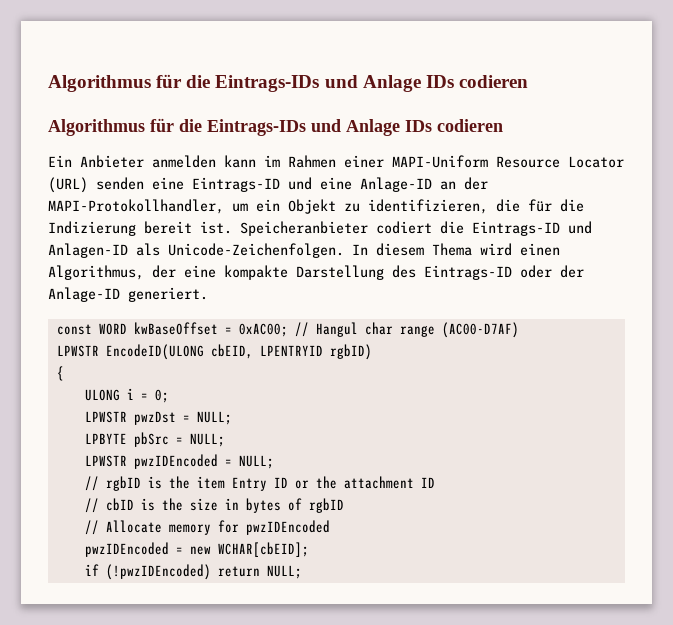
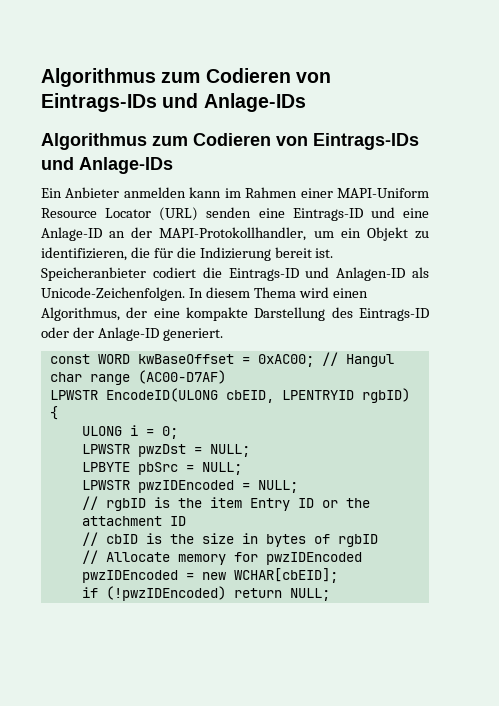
[48,74,528,92] [48,118,503,136] Algorithmus für die Eintrags-IDs und Anlage IDs codieren // Algorithmus für die Eintrags-IDs und Anlage IDs codieren -> [41,68,331,87] [41,93,306,112] [41,133,419,150] [41,157,173,174] Algorithmus zum Codieren von Eintrags-IDs und Anlage-IDs // Algorithmus zum Codieren von Eintrags-IDs und Anlage-IDs

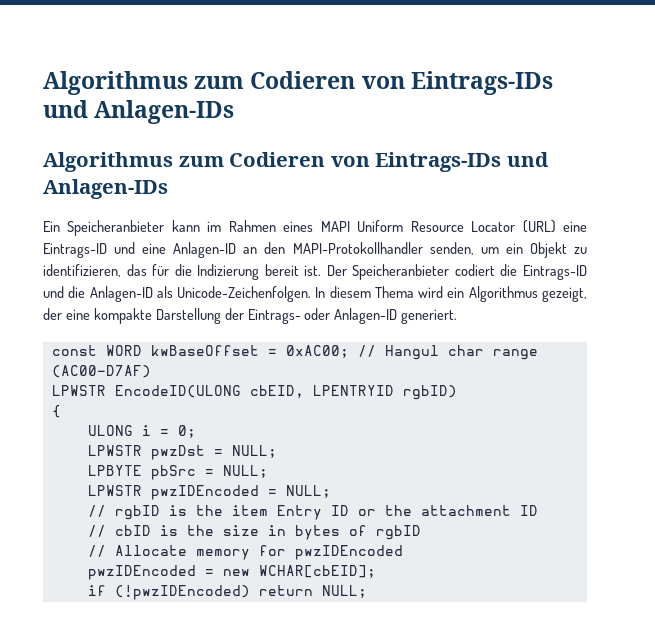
[41,68,331,87] [41,93,306,112] [41,133,419,150] [41,157,173,174] Algorithmus zum Codieren von Eintrags-IDs und Anlage-IDs // Algorithmus zum Codieren von Eintrags-IDs und Anlage-IDs -> [43,71,553,95] [43,100,235,124] [43,152,549,172] [43,179,168,199] Algorithmus zum Codieren von Eintrags-IDs und Anlagen-IDs // Algorithmus zum Codieren von Eintrags-IDs und Anlagen-IDs
[65,187,186,198] Anbieter anmelden -> [67,220,165,236] Speicheranbieter
[300,188,429,198] einer MAPI-Uniform -> [283,220,404,232] eines MAPI Uniform
[206,207,252,218] senden -> (556, 226) none
[41,227,307,241] Anlage-ID an der MAPI-Protokollhandler, -> [173,242,474,258] Anlagen-ID an den MAPI-Protokollhandler senden,
[130,247,150,258] die -> [126,264,147,276] das
(334, 253) none -> [326,265,347,276] Der
(330, 272) none -> [68,286,86,298] die
[332,288,368,298] [41,307,120,321] einen Algorithmus, -> [447,286,587,302] ein Algorithmus gezeigt,
[331,307,429,321] [41,327,159,341] des Eintrags-ID oder der Anlage-ID -> [224,308,398,324] der Eintrags- oder Anlagen-ID

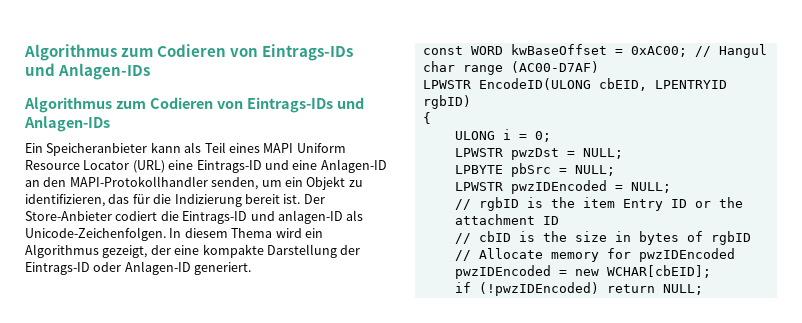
[207,220,276,232] im Rahmen -> [184,142,226,153] als Teil
[352,264,450,280] Speicheranbieter -> [25,211,112,221] Store-Anbieter
[68,286,153,302] die Anlagen-ID -> [277,210,343,224] anlagen-ID
[247,309,301,324] Eintrags- -> [25,262,90,275] Eintrags-ID

